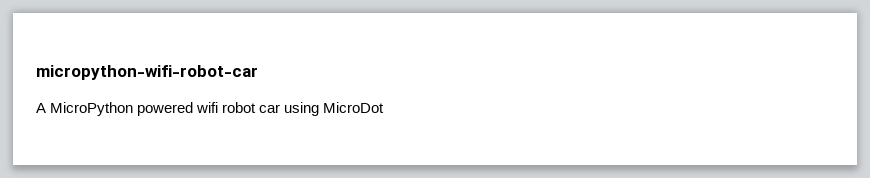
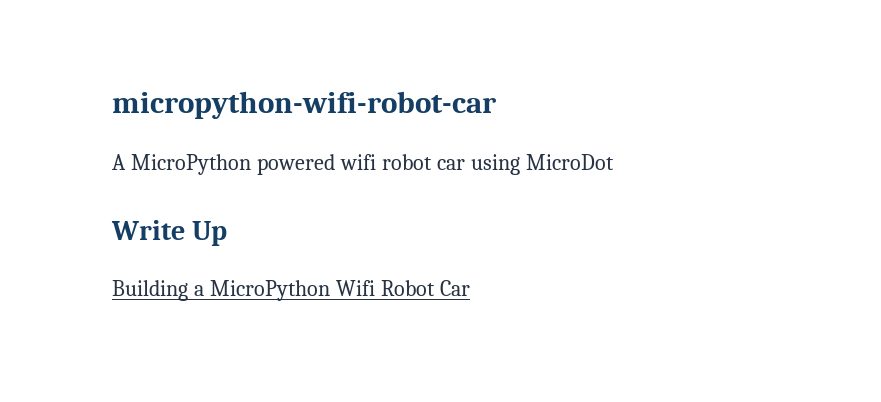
(385, 107) none -> [111,220,228,246] [112,280,470,301] // Write Up // Building a MicroPython Wifi Robot Car

